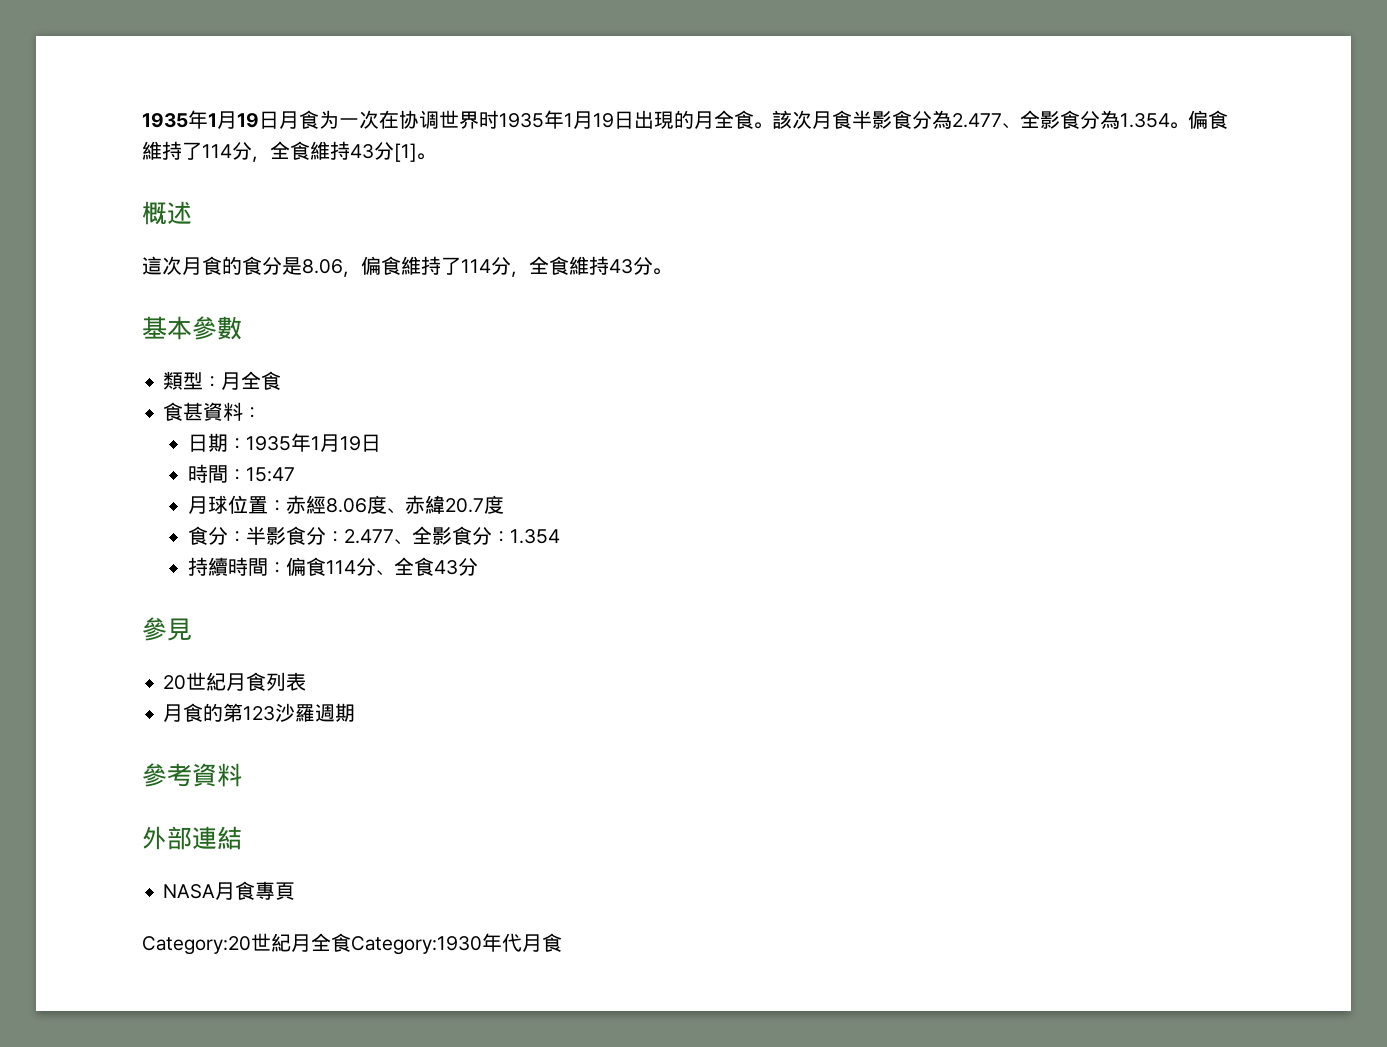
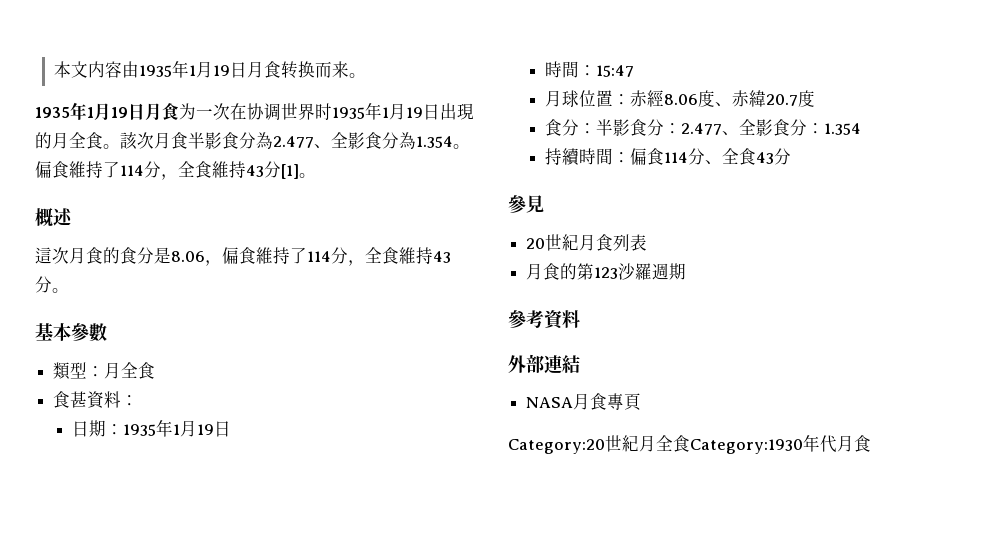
(142, 120) none -> [53,60,366,79] 本文内容由1935年1月19日月食转换而来。 //

